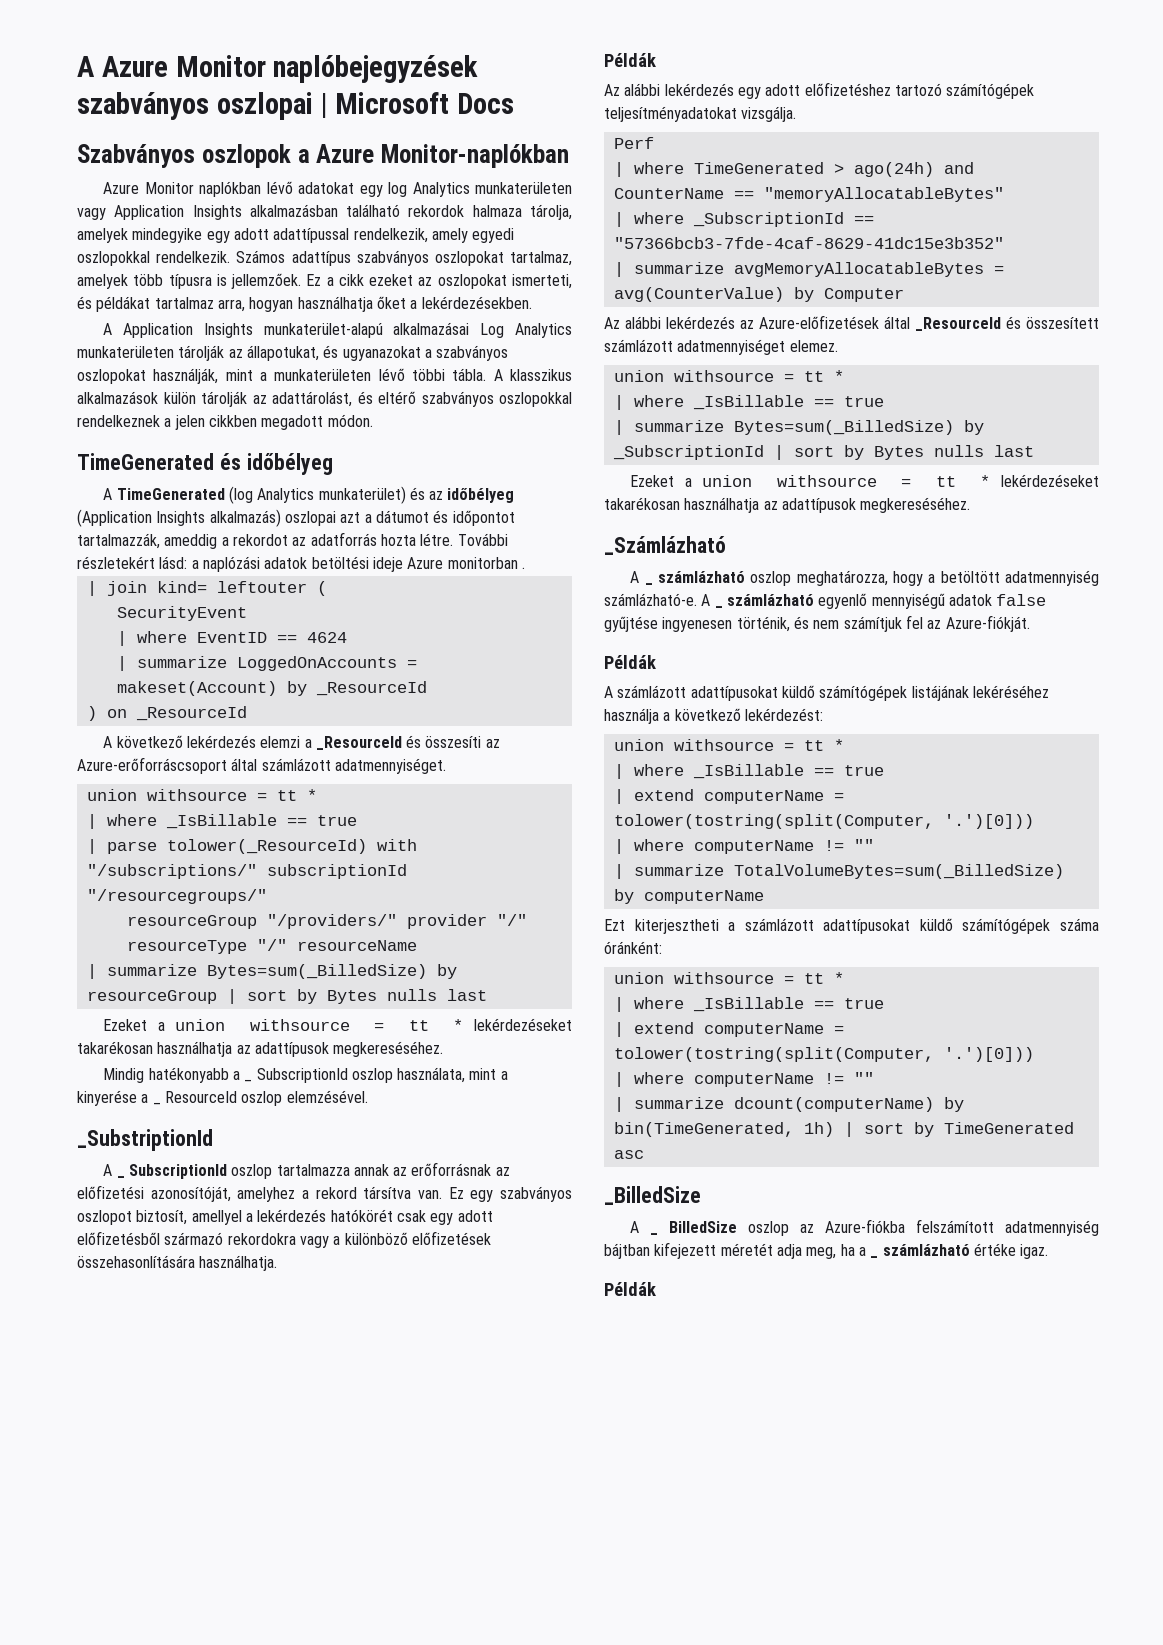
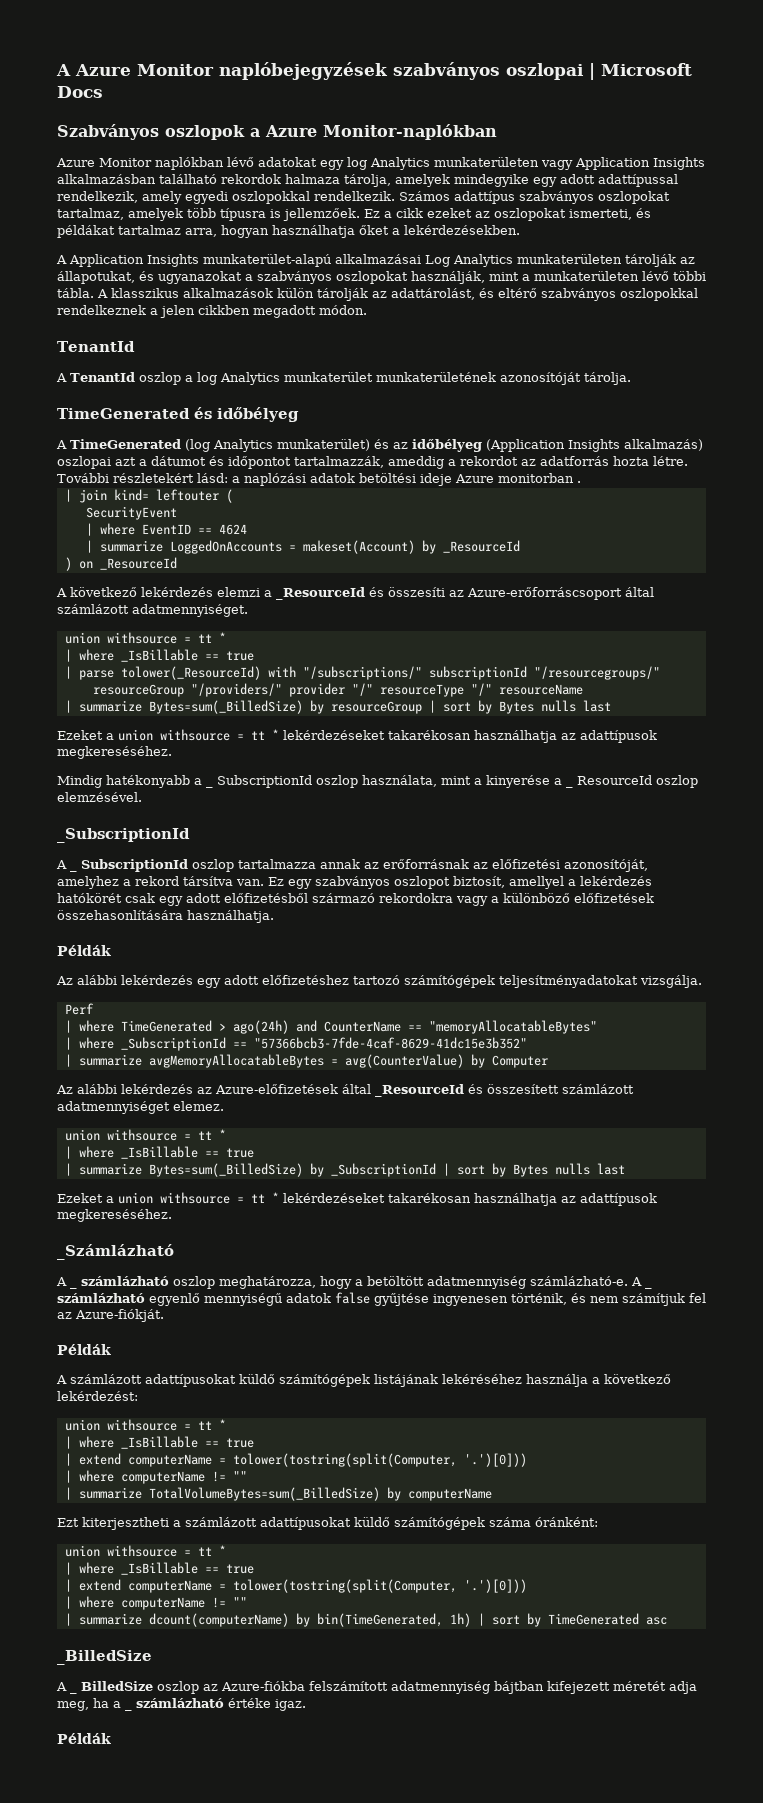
(373, 420) none -> [57,341,135,352] [56,372,631,385] // TenantId // A TenantId oszlop a log Analytics munkaterület munkaterületének azonosítóját tárolja.
[77,1129,213,1151] _SubstriptionId -> [57,828,190,843] _SubscriptionId

